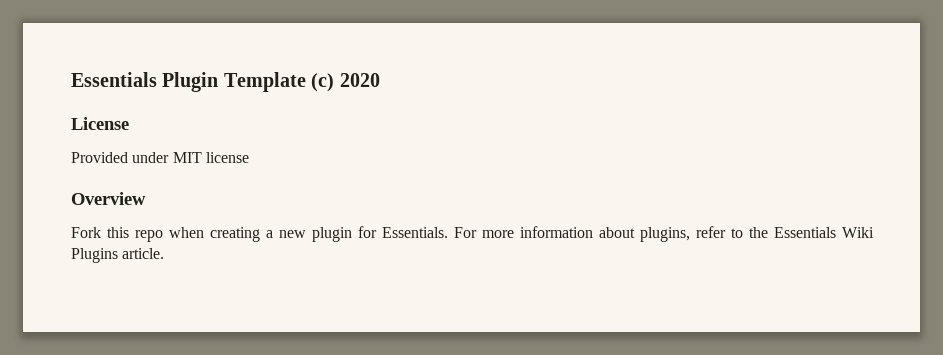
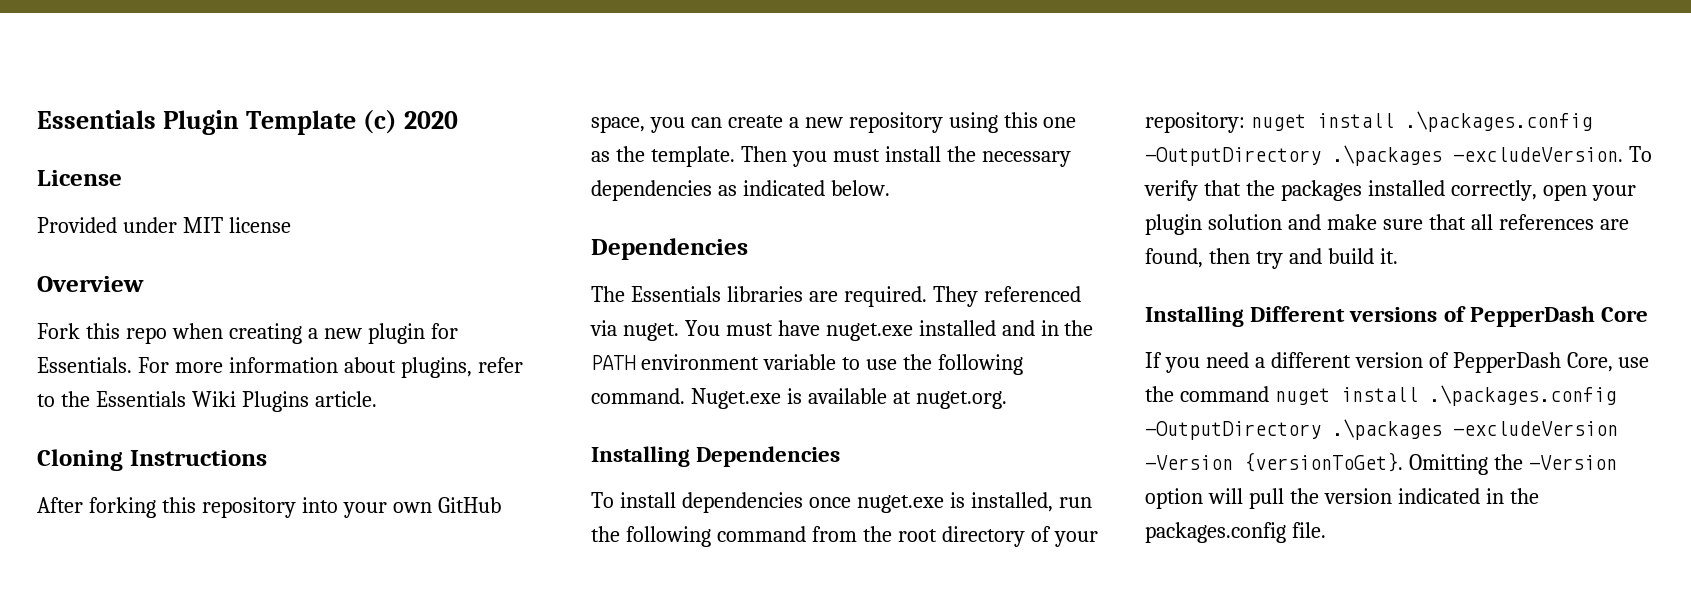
(165, 253) none -> [37,449,267,471] [37,497,501,518] [591,112,1077,133] [591,146,1071,167] [591,180,890,201] [591,238,748,260] [591,286,1081,307] [590,320,1094,341] [591,354,1023,375] [591,388,1007,409] [591,446,841,467] [591,492,1092,513] [591,526,1098,547] [1145,111,1592,133] [1145,145,1652,166] [1144,180,1636,201] [1145,214,1629,235] [1145,248,1398,269] [1145,306,1649,327] [1145,352,1650,373] [1145,385,1616,406] [1145,419,1618,440] [1145,452,1617,475] [1145,488,1539,509] [1145,522,1326,543] // Cloning Instructions // After forking this repository into your own GitHub space, you can create a new repository using this one as the template. Then you must install the necessary dependencies as indicated below. // Dependencies // The Essentials libraries are required. They referenced via nuget. You must have nuget.exe installed and in the PATH environment variable to use the following command. Nuget.exe is available at nuget.org. // Installing Dependencies // To install dependencies once nuget.exe is installed, run the following command from the root directory of your repository: nuget install .\packages.config -OutputDirectory .\packages -excludeVersion. To verify that the packages installed correctly, open your plugin solution and make sure that all references are found, then try and build it. // Installing Different versions of PepperDash Core // If you need a different version of PepperDash Core, use the command nuget install .\packages.config -OutputDirectory .\packages -excludeVersion -Version {versionToGet}. Omitting the -Version option will pull the version indicated in the packages.config file.

